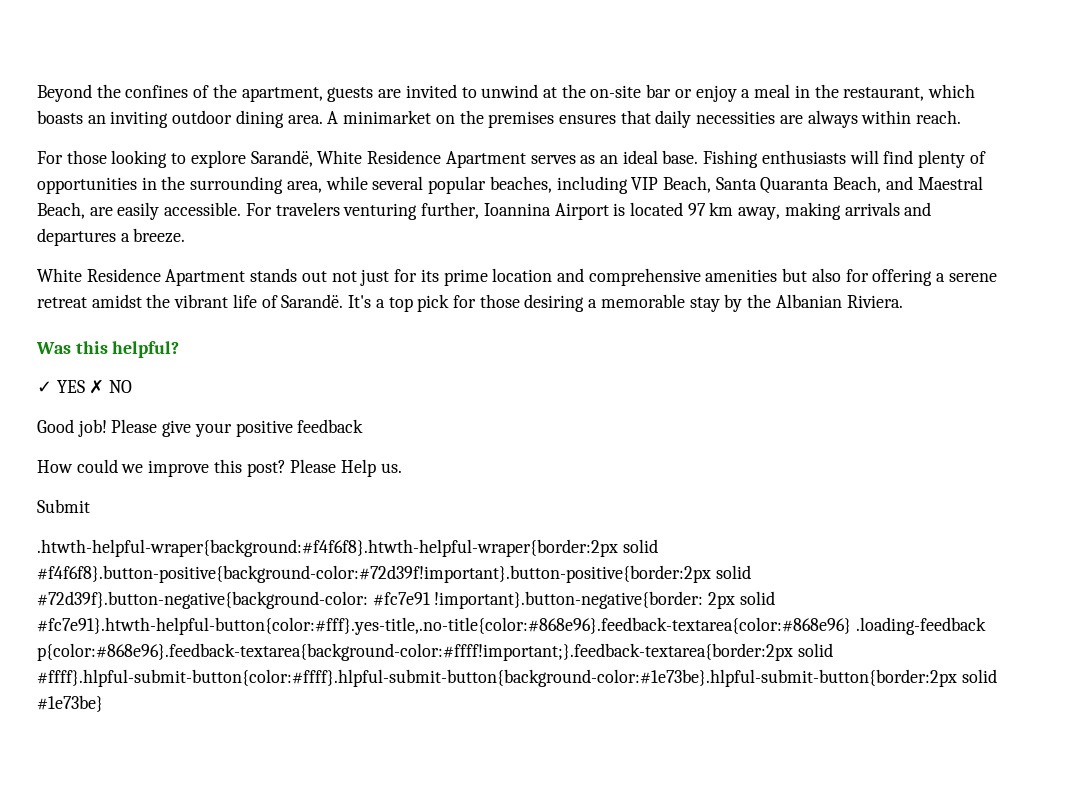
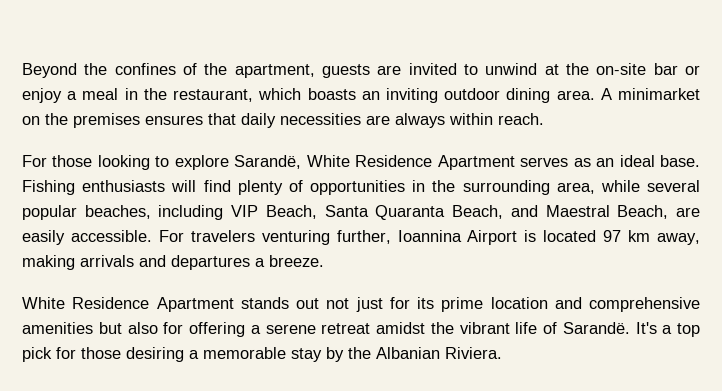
[36,341,180,358] [37,379,133,394] [37,419,364,437] [37,459,402,477] [37,499,90,513] [37,539,658,557] [37,565,751,583] [37,591,775,609] [37,617,986,635] [37,643,833,661] [37,669,997,687] [37,695,103,712] // Was this helpful? // ✓ YES ✗ NO // Good job! Please give your positive feedback // How could we improve this post? Please Help us. // Submit // .htwth-helpful-wraper{background:#f4f6f8}.htwth-helpful-wraper{border:2px solid #f4f6f8}.button-positive{background-color:#72d39f!important}.button-positive{border:2px solid #72d39f}.button-negative{background-color: #fc7e91 !important}.button-negative{border: 2px solid #fc7e91}.htwth-helpful-button{color:#fff}.yes-title,.no-title{color:#868e96}.feedback-textarea{color:#868e96} .loading-feedback p{color:#868e96}.feedback-textarea{background-color:#ffff!important;}.feedback-textarea{border:2px solid #ffff}.hlpful-submit-button{color:#ffff}.hlpful-submit-button{background-color:#1e73be}.hlpful-submit-button{border:2px solid #1e73be} -> (502, 353) none

